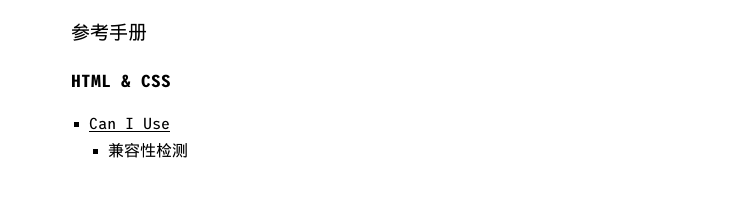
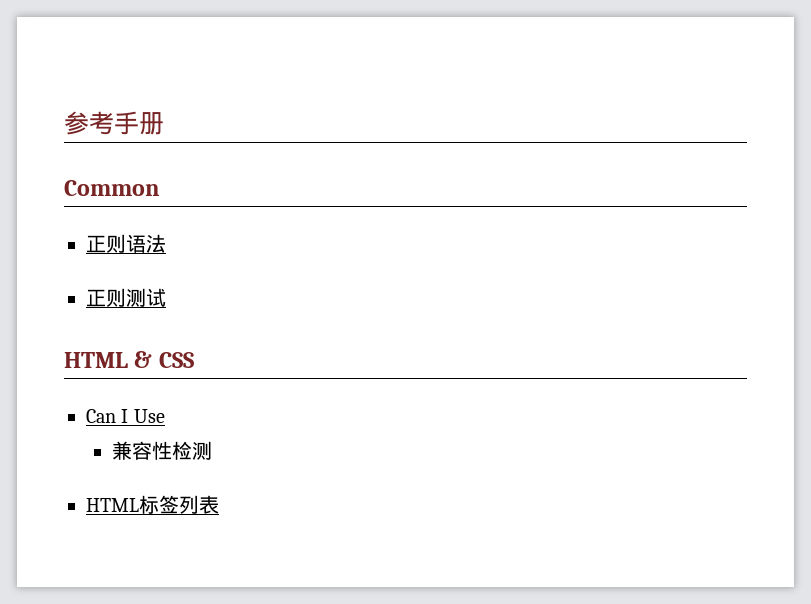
(147, 32) none -> [64,180,160,196] [86,234,166,253] [86,288,166,307] // Common // 正则语法 // 正则测试
(188, 150) none -> [86,495,219,514] // HTML标签列表

